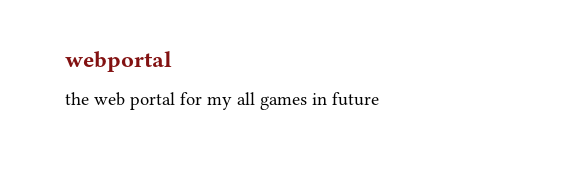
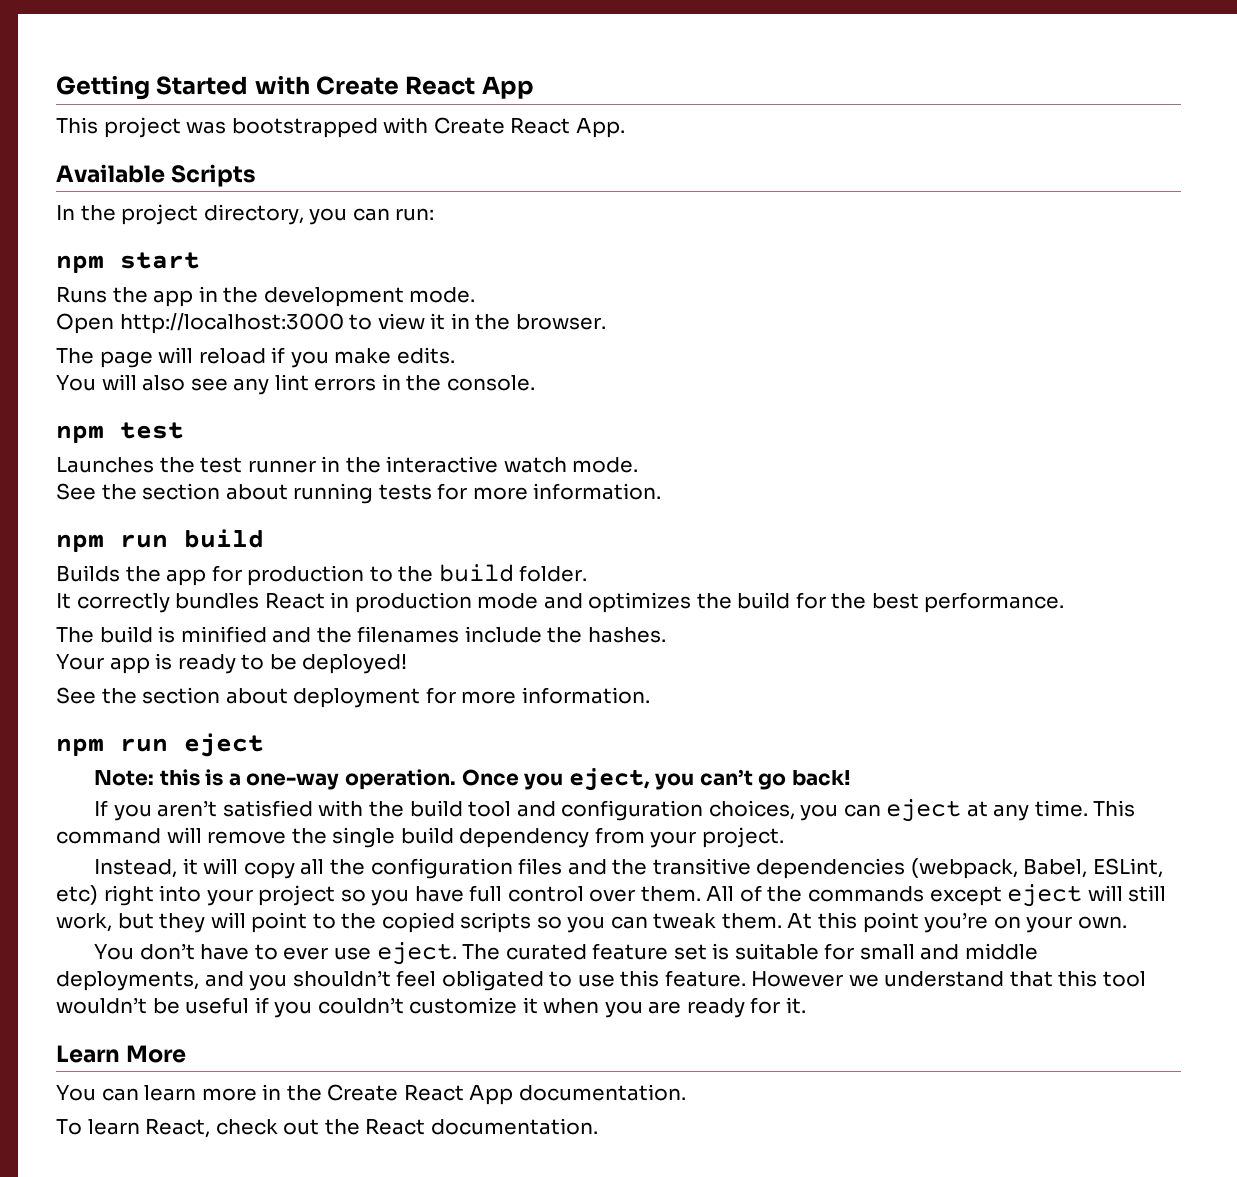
[65,51,172,72] [65,92,379,110] webportal // the web portal for my all games in future -> [56,75,534,100] [56,117,625,138] [56,164,257,187] [56,204,435,225] [56,252,200,274] [56,286,476,307] [56,313,606,334] [56,347,455,368] [56,374,535,395] [56,422,184,444] [56,456,639,473] [56,483,662,504] [56,529,264,553] [56,564,588,586] [56,592,1065,613] [56,626,666,643] [56,653,408,674] [56,687,650,708] [56,733,264,757] [94,768,851,791] [94,799,1136,822] [56,827,784,848] [94,858,1163,879] [56,884,1167,907] [56,912,1127,933] [94,942,1038,965] [56,970,1147,991] [56,997,806,1018] [56,1045,187,1063] [56,1084,686,1105] [56,1118,598,1138] Getting Started with Create React App // This project was bootstrapped with Create React App. // Available Scripts // In the project directory, you can run: // npm start // Runs the app in the development mode. // Open http://localhost:3000 to view it in the browser. // The page will reload if you make edits. // You will also see any lint errors in the console. // npm test // Launches the test runner in the interactive watch mode. // See the section about running tests for more information. // npm run build // Builds the app for production to the build folder. // It correctly bundles React in production mode and optimizes the build for the best performance. // The build is minified and the filenames include the hashes. // Your app is ready to be deployed! // See the section about deployment for more information. // npm run eject // Note: this is a one-way operation. Once you eject, you can’t go back! // If you aren’t satisfied with the build tool and configuration choices, you can eject at any time. This command will remove the single build dependency from your project. // Instead, it will copy all the configuration files and the transitive dependencies (webpack, Babel, ESLint, etc) right into your project so you have full control over them. All of the commands except eject will still work, but they will point to the copied scripts so you can tweak them. At this point you’re on your own. // You don’t have to ever use eject. The curated feature set is suitable for small and middle deployments, and you shouldn’t feel obligated to use this feature. However we understand that this tool wouldn’t be useful if you couldn’t customize it when you are ready for it. // Learn More // You can learn more in the Create React App documentation. // To learn React, check out the React documentation.

